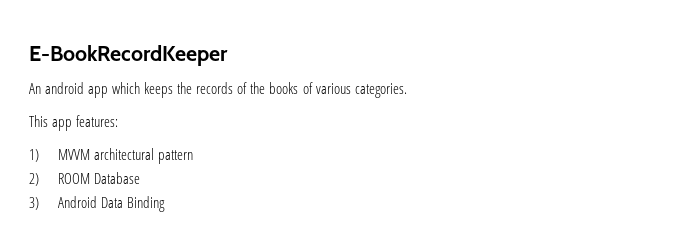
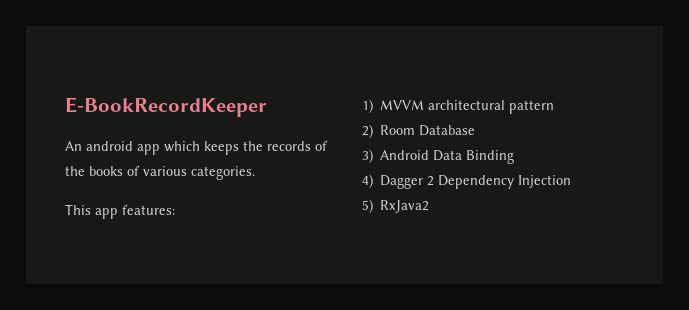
[57,173,90,184] ROOM -> [380,125,416,135] Room
(165, 204) none -> [362,174,572,189] [362,199,430,213] // 4) Dagger 2 Dependency Injection // 5) RxJava2

